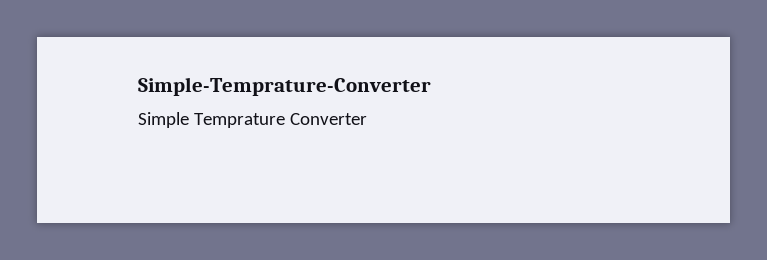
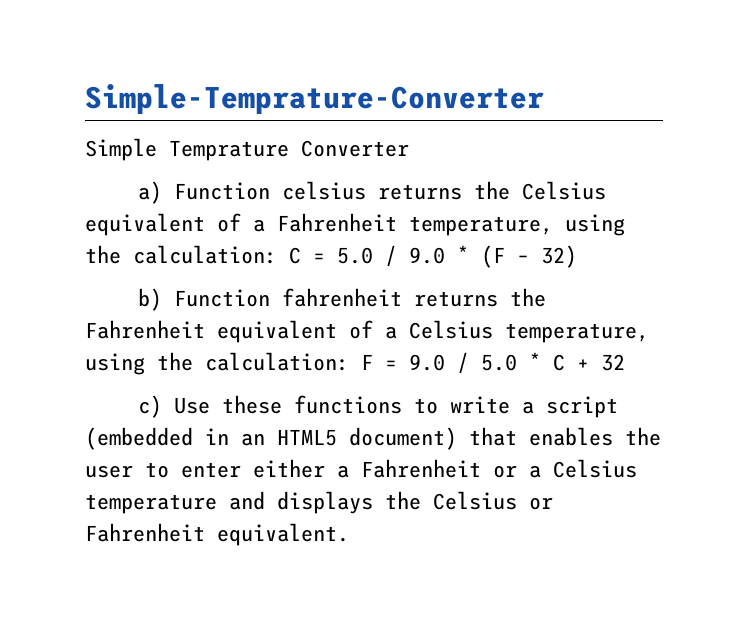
(367, 119) none -> [138,181,607,204] [85,213,625,236] [85,245,577,268] [138,288,547,311] [85,320,649,343] [85,352,625,375] [138,395,619,418] [85,427,661,450] [85,459,637,478] [85,491,553,514] [85,523,349,546] // a) Function celsius returns the Celsius equivalent of a Fahrenheit temperature, using the calculation: C = 5.0 / 9.0 * (F – 32) // b) Function fahrenheit returns the Fahrenheit equivalent of a Celsius temperature, using the calculation: F = 9.0 / 5.0 * C + 32 // c) Use these functions to write a script (embedded in an HTML5 document) that enables the user to enter either a Fahrenheit or a Celsius temperature and displays the Celsius or Fahrenheit equivalent.

